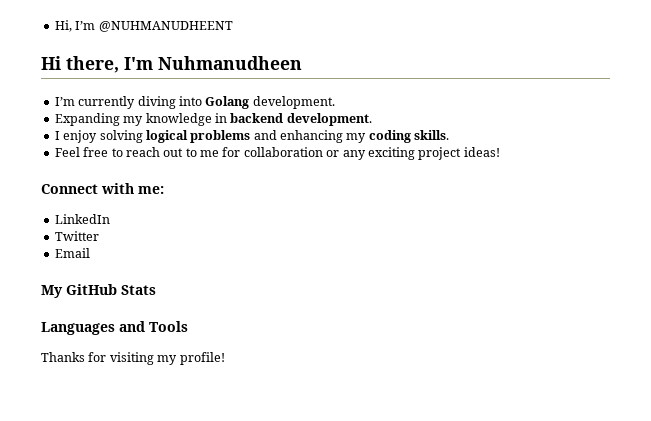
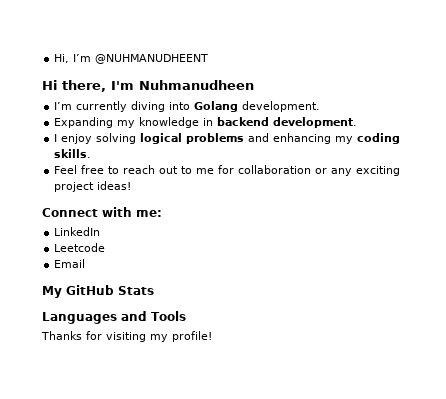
[54,231,99,241] Twitter -> [54,243,106,252] Leetcode

